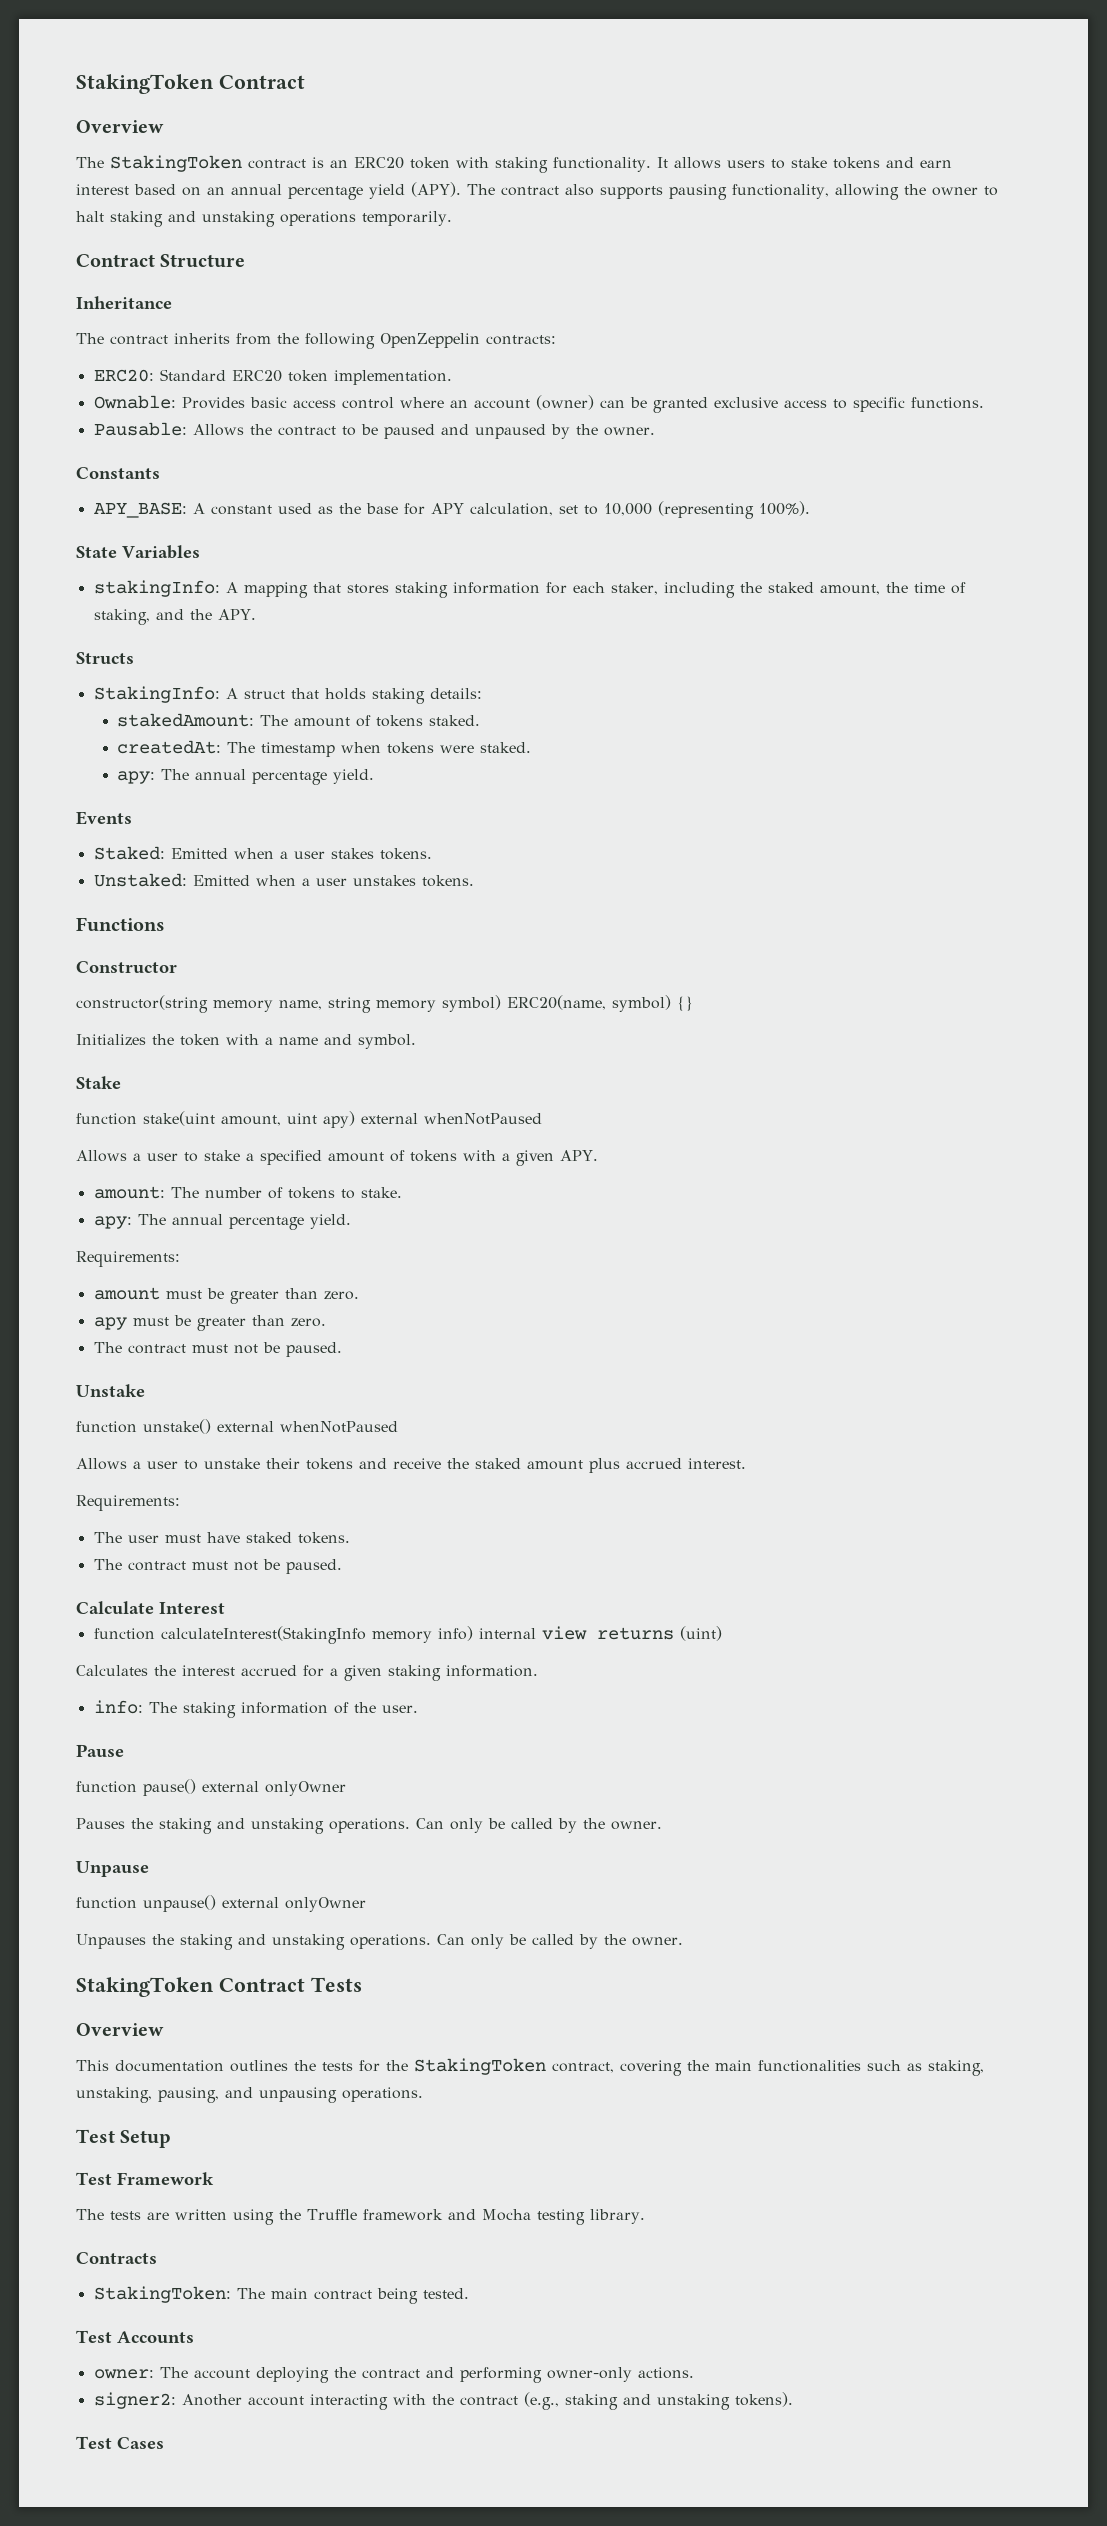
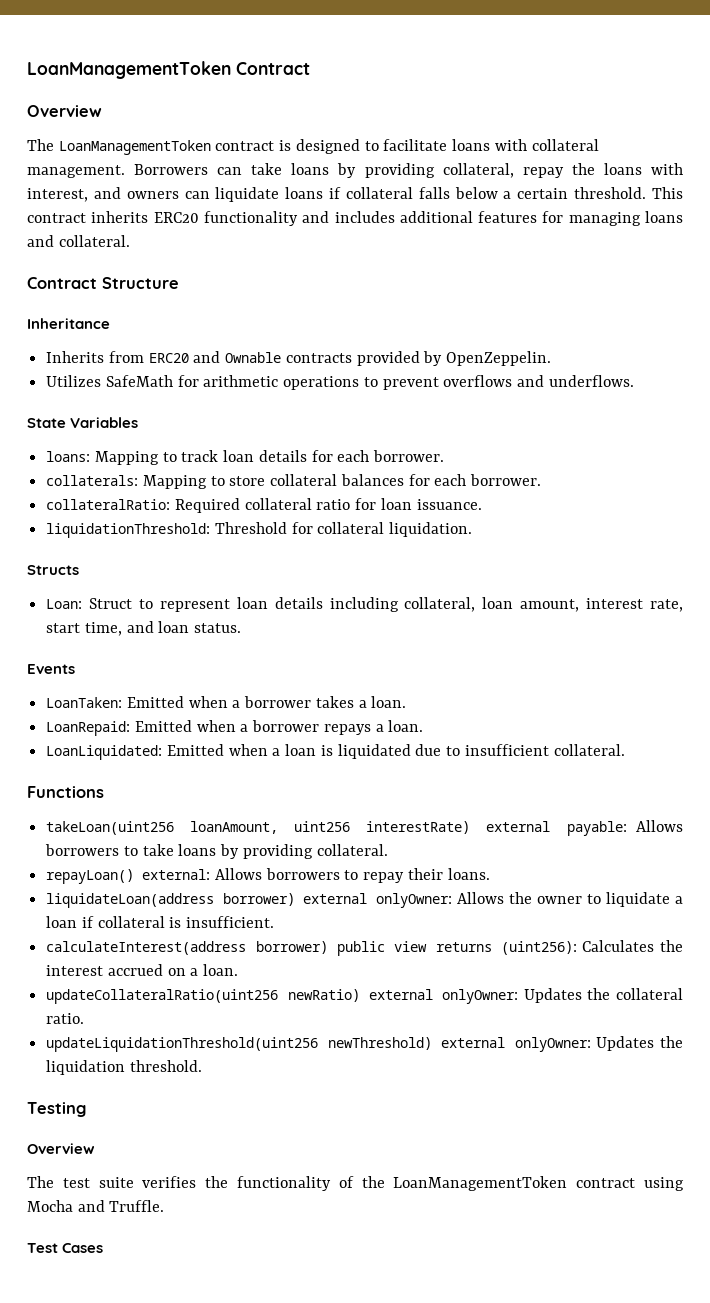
[76,74,214,94] StakingToken -> [27,61,231,79] LoanManagementToken
[110,155,242,172] StakingToken -> [58,140,211,155] LoanManagementToken
[330,157,952,173] [76,182,998,200] [76,211,452,227] [76,254,246,268] [76,296,172,309] [76,333,556,349] [93,369,452,385] [93,395,984,413] [93,422,655,439] [76,467,160,479] [93,501,810,519] [76,545,200,559] [93,580,966,598] [93,609,256,625] [76,652,134,665] [93,686,482,704] [117,713,481,727] [117,740,532,757] [117,769,375,785] an ERC20 token with staking functionality. It allows users to stake tokens and earn interest based on an annual percentage yield (APY). The contract also supports pausing functionality, allowing the owner to halt staking and unstaking operations temporarily. // Contract Structure // Inheritance // The contract inherits from the following OpenZeppelin contracts: // ERC20: Standard ERC20 token implementation. // Ownable: Provides basic access control where an account (owner) can be granted exclusive access to specific functions. // Pausable: Allows the contract to be paused and unpaused by the owner. // Constants // APY_BASE: A constant used as the base for APY calculation, set to 10,000 (representing 100%). // State Variables // stakingInfo: A mapping that stores staking information for each staker, including the staked amount, the time of staking, and the APY. // Structs // StakingInfo: A struct that holds staking details: // stakedAmount: The amount of tokens staked. // createdAt: The timestamp when tokens were staked. // apy: The annual percentage yield. -> [295,139,599,154] [27,163,683,178] [27,187,683,202] [27,211,683,226] [27,235,130,247] [27,277,179,289] [27,318,110,329] [46,351,552,366] [46,375,634,390] [27,417,139,428] [46,450,445,465] [46,474,542,489] [46,498,482,513] [46,522,473,538] [27,565,79,575] [46,597,683,612] [46,621,242,636] designed to facilitate loans with collateral management. Borrowers can take loans by providing collateral, repay the loans with interest, and owners can liquidate loans if collateral falls below a certain threshold. This contract inherits ERC20 functionality and includes additional features for managing loans and collateral. // Contract Structure // Inheritance // Inherits from ERC20 and Ownable contracts provided by OpenZeppelin. // Utilizes SafeMath for arithmetic operations to prevent overflows and underflows. // State Variables // loans: Mapping to track loan details for each borrower. // collaterals: Mapping to store collateral balances for each borrower. // collateralRatio: Required collateral ratio for loan issuance. // liquidationThreshold: Threshold for collateral liquidation. // Structs // Loan: Struct to represent loan details including collateral, loan amount, interest rate, start time, and loan status.
[93,846,432,860] [93,873,474,887] [76,917,165,932] [76,961,177,974] [76,995,693,1013] [76,1034,416,1049] [76,1076,121,1089] [76,1111,542,1128] [76,1150,598,1166] [93,1186,402,1199] [93,1214,351,1230] [76,1251,180,1267] [93,1287,359,1304] [93,1315,326,1331] [93,1342,342,1357] [76,1384,145,1397] [76,1419,398,1434] [76,1458,746,1473] [76,1495,180,1511] [93,1532,350,1544] [93,1559,342,1574] [76,1601,225,1615] [93,1626,536,1644] Staked: Emitted when a user stakes tokens. // Unstaked: Emitted when a user unstakes tokens. // Functions // Constructor // constructor(string memory name, string memory symbol) ERC20(name, symbol) {} // Initializes the token with a name and symbol. // Stake // function stake(uint amount, uint apy) external whenNotPaused // Allows a user to stake a specified amount of tokens with a given APY. // amount: The number of tokens to stake. // apy: The annual percentage yield. // Requirements: // amount must be greater than zero. // apy must be greater than zero. // The contract must not be paused. // Unstake // function unstake() external whenNotPaused // Allows a user to unstake their tokens and receive the staked amount plus accrued interest. // Requirements: // The user must have staked tokens. // The contract must not be paused. // Calculate Interest // function calculateInterest(StakingInfo memory info) internal -> [46,696,407,708] [46,720,424,736] [46,744,625,760] [27,786,104,798] [46,820,683,836] [45,844,388,859] [46,868,490,884] [46,892,683,908] [46,916,275,928] [46,941,385,956] LoanTaken: Emitted when a borrower takes a loan. // LoanRepaid: Emitted when a borrower repays a loan. // LoanLiquidated: Emitted when a loan is liquidated due to insufficient collateral. // Functions // takeLoan(uint256 loanAmount, uint256 interestRate) external payable: Allows borrowers to take loans by providing collateral. // repayLoan() external: Allows borrowers to repay their loans. // liquidateLoan(address borrower) external onlyOwner: Allows the owner to liquidate a loan if collateral is insufficient. // calculateInterest(address borrower) public
[679,1626,722,1641] (uint) // -> [500,941,577,955] (uint256):
[303,1665,538,1681] [93,1700,418,1718] [76,1744,124,1758] [76,1779,346,1796] [76,1818,662,1834] [76,1861,149,1877] [76,1895,366,1912] [76,1934,683,1950] [76,1977,362,1997] [76,2023,164,2036] [76,2058,984,2076] [76,2087,423,2103] [76,2129,172,2148] [76,2172,214,2185] [76,2209,645,2225] [76,2252,157,2264] [93,2286,469,2304] [76,2330,194,2344] [93,2367,694,2383] [93,2392,793,2410] for a given staking information. // info: The staking information of the user. // Pause // function pause() external onlyOwner // Pauses the staking and unstaking operations. Can only be called by the owner. // Unpause // function unpause() external onlyOwner // Unpauses the staking and unstaking operations. Can only be called by the owner. // StakingToken Contract Tests // Overview // This documentation outlines the tests for the StakingToken contract, covering the main functionalities such as staking, unstaking, pausing, and unpausing operations. // Test Setup // Test Framework // The tests are written using the Truffle framework and Mocha testing library. // Contracts // StakingToken: The main contract being tested. // Test Accounts // owner: The account deploying the contract and performing owner-only actions. // signer2: Another account interacting with the contract (e.g., staking and unstaking tokens). -> [167,964,239,976] [46,988,683,1004] [46,1013,85,1024] [46,1036,683,1052] [46,1060,202,1075] [27,1102,86,1117] [27,1143,95,1154] [27,1176,684,1191] [27,1200,165,1212] on a loan. // updateCollateralRatio(uint256 newRatio) external onlyOwner: Updates the collateral ratio. // updateLiquidationThreshold(uint256 newThreshold) external onlyOwner: Updates the liquidation threshold. // Testing // Overview // The test suite verifies the functionality of the LoanManagementToken contract using Mocha and Truffle.

